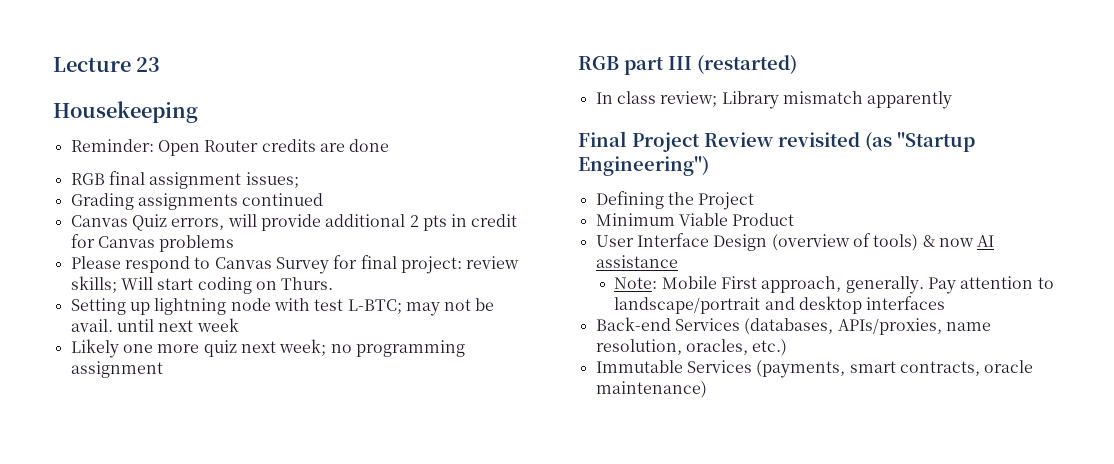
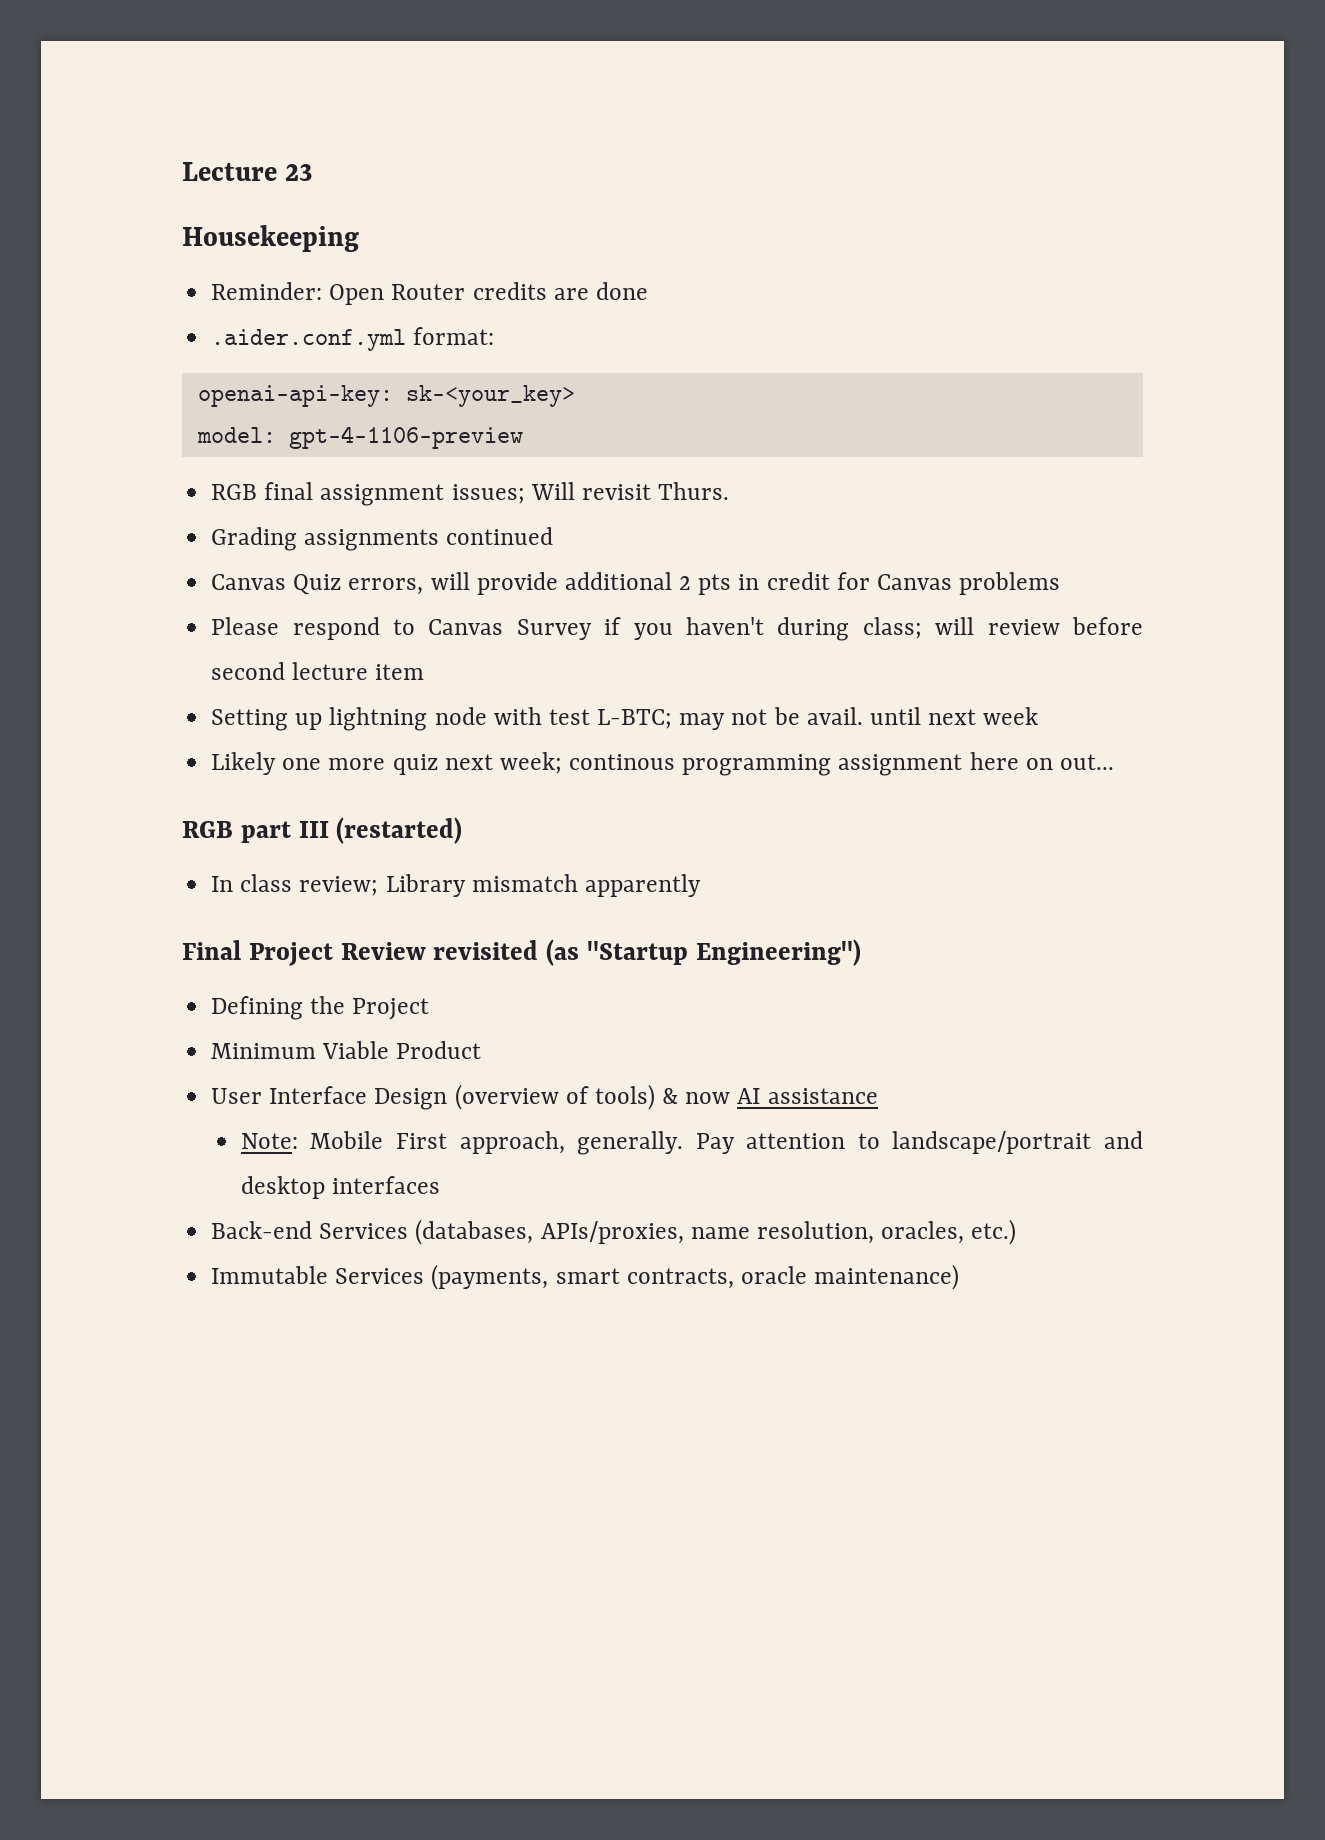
(390, 145) none -> [211,327,495,351] [197,385,575,407] [196,426,523,449] // .aider.conf.yml format: // openai-api-key: sk-<your_key> // model: gpt-4-1106-preview
(299, 180) none -> [530,482,730,500] Will revisit Thurs.
[333,255,520,274] [70,276,334,294] for final project: review skills; Will start coding on Thurs. -> [604,617,1144,641] [211,662,425,680] if you haven't during class; will review before second lecture item
[330,344,352,353] no -> [569,754,676,770] continous
(163, 369) none -> [969,752,1114,770] here on out...

